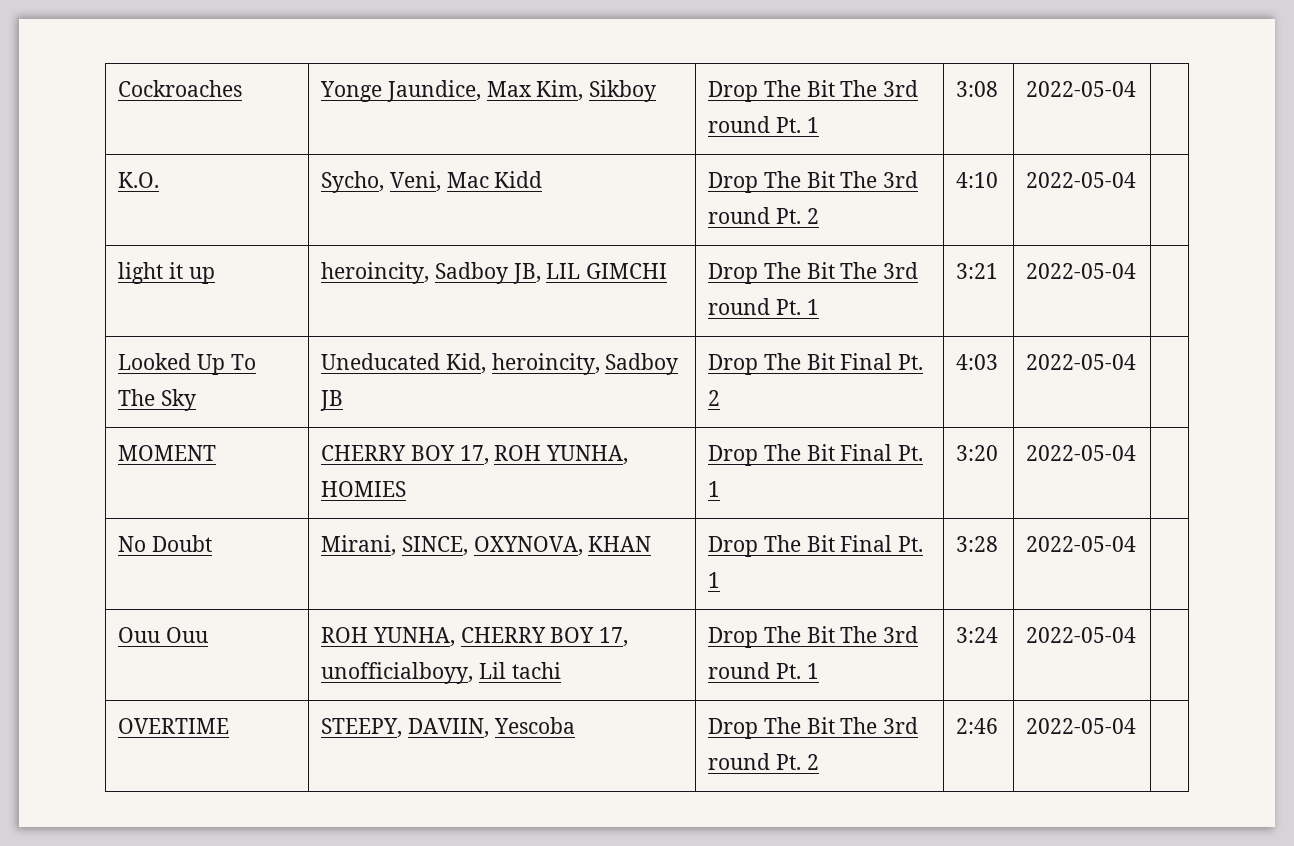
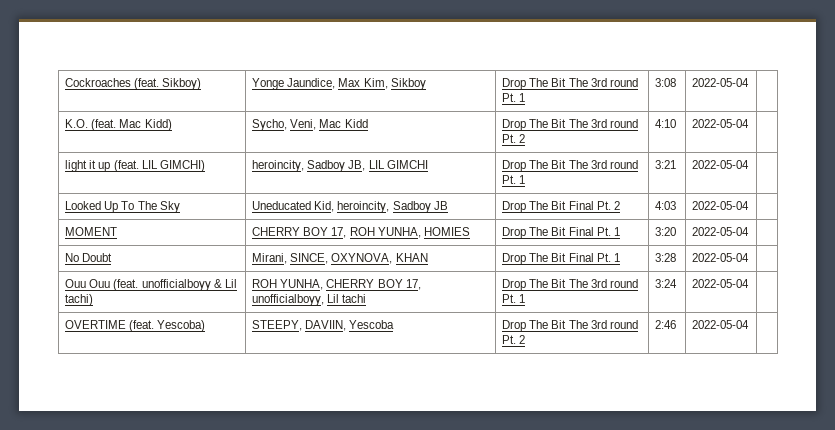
(243, 88) none -> [134,78,202,90] (feat. Sikboy)
(160, 180) none -> [91,119,172,131] (feat. Mac Kidd)
(215, 275) none -> [113,160,205,172] (feat. LIL GIMCHI)
(208, 635) none -> [113,279,237,291] [65,294,94,306] (feat. unofficialboyy & Lil tachi)
(230, 726) none -> [129,320,206,332] (feat. Yescoba)

